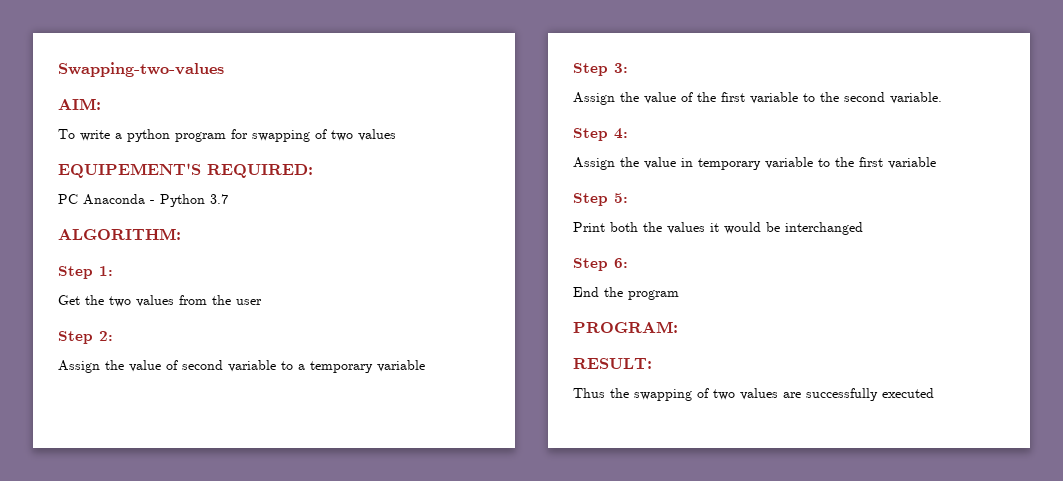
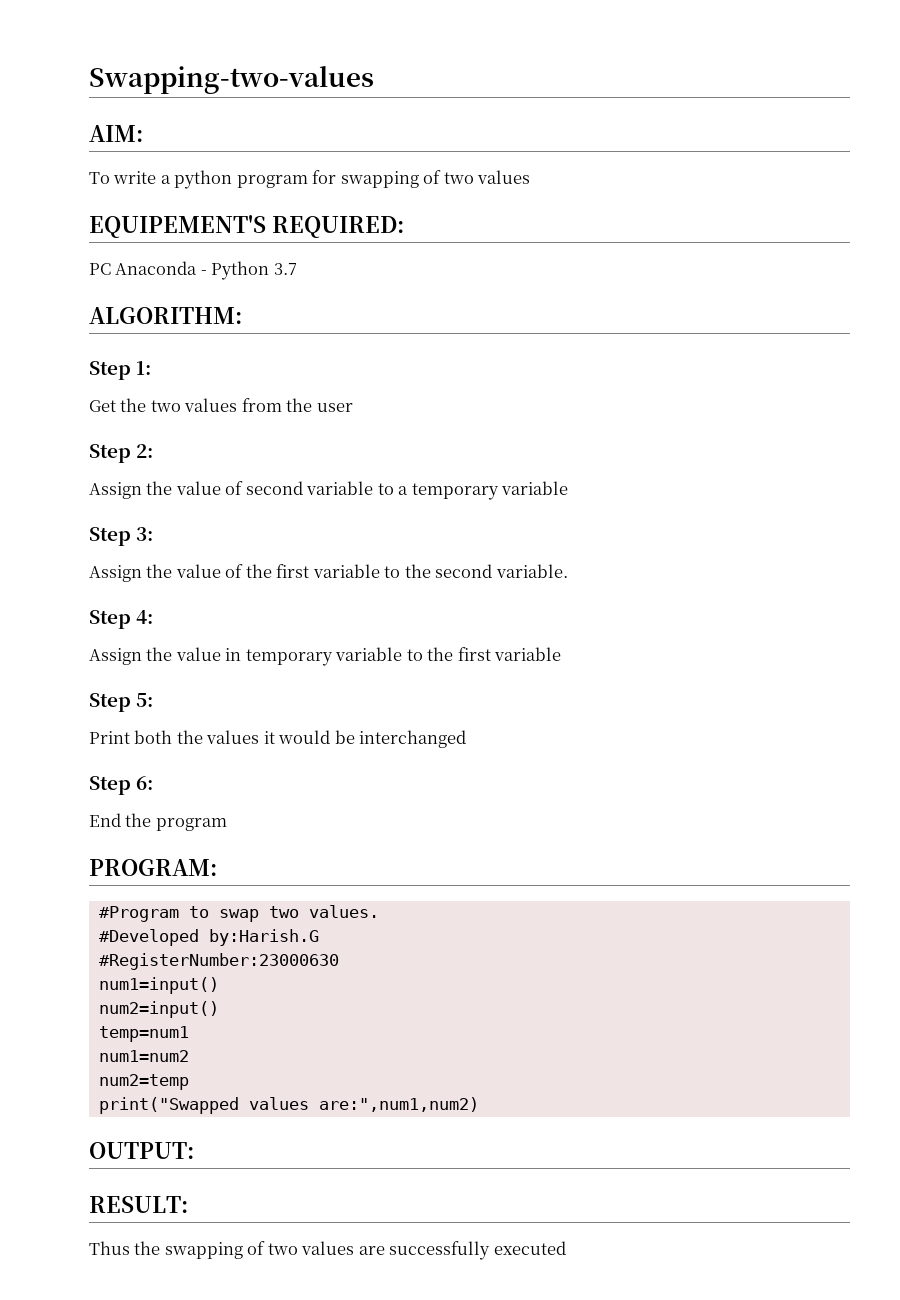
(678, 327) none -> [98,905,379,922] [98,929,319,946] [98,953,339,970] [98,977,219,994] [98,1001,219,1018] [98,1026,189,1042] [98,1050,189,1062] [98,1074,189,1090] [98,1097,479,1114] [89,1142,194,1159] // #Program to swap two values. // #Developed by:Harish.G // #RegisterNumber:23000630 // num1=input() // num2=input() // temp=num1 // num1=num2 // num2=temp // print("Swapped values are:",num1,num2) // OUTPUT:

